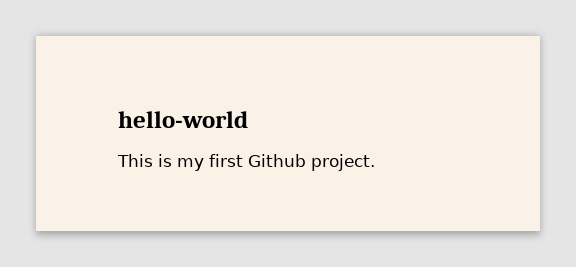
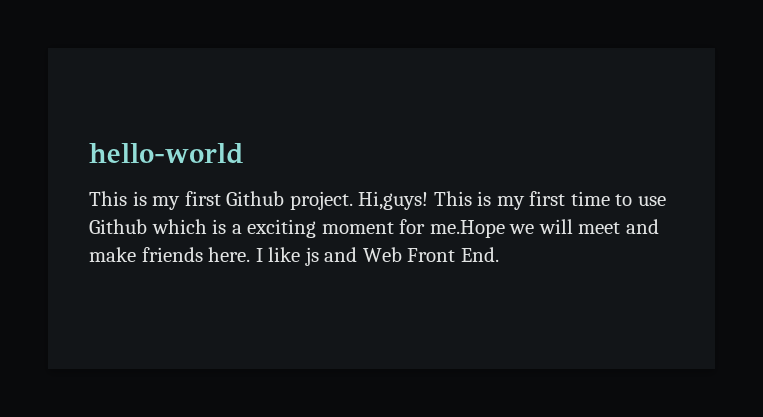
(375, 162) none -> [358,191,666,210] [89,219,659,238] [89,247,499,266] Hi,guys! This is my first time to use Github which is a exciting moment for me.Hope we will meet and make friends here. I like js and Web Front End.

